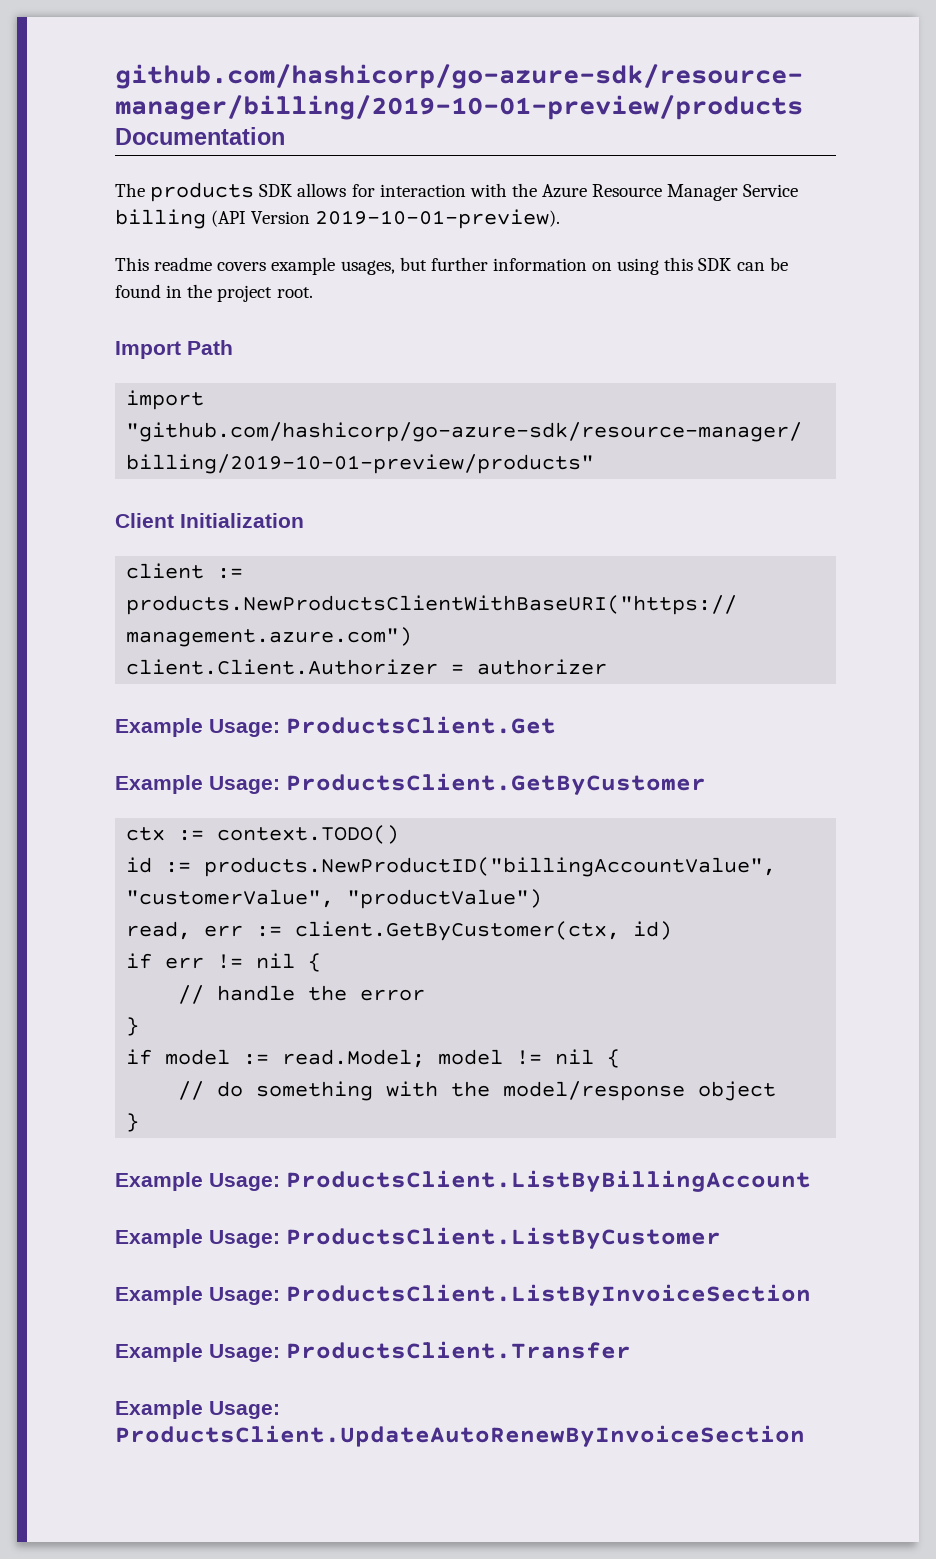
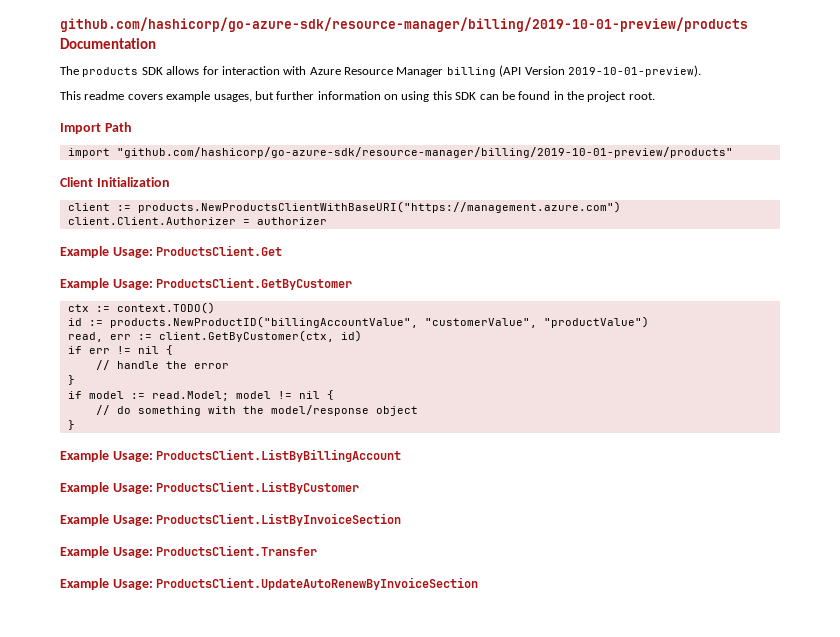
[511,183,537,197] the -> (307, 70) none
[743,184,799,197] Service -> (444, 72) none

